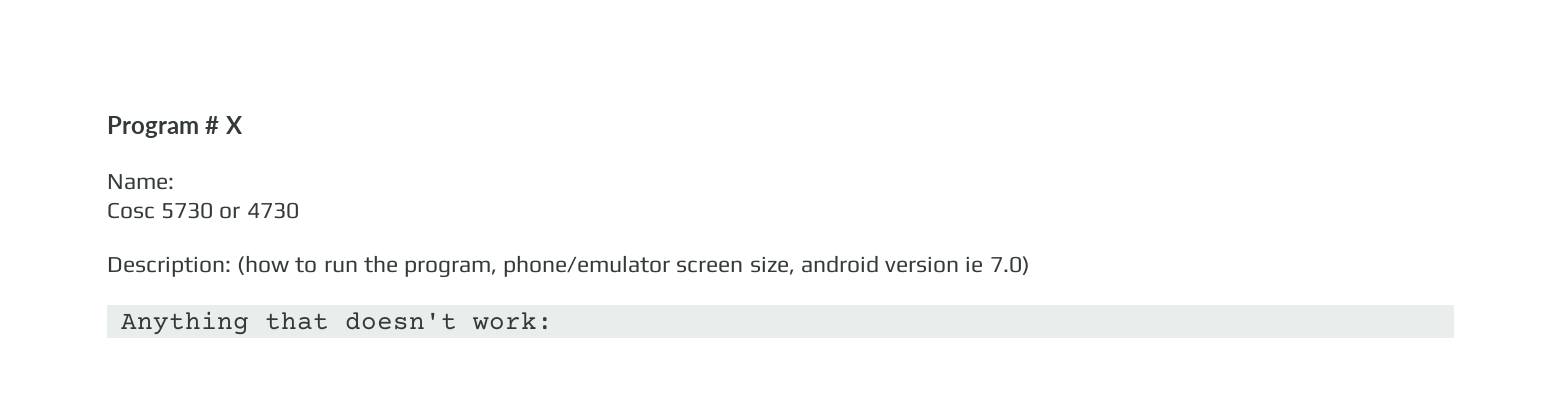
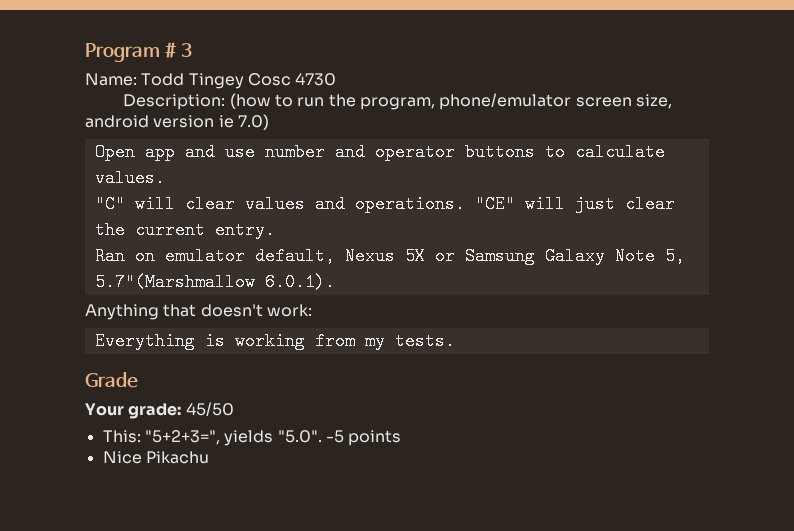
[225,116,243,134] X -> [181,43,193,57] 3
[107,202,241,219] // Cosc 5730 or -> [141,73,291,89] Todd Tingey Cosc
[120,311,553,335] Anything that doesn't work: -> [94,143,665,161] [94,169,165,187] [94,195,675,213] [94,221,275,239] [94,247,685,265] [94,273,335,291] [85,304,312,320] [94,332,455,350] [85,372,138,388] [85,402,234,419] [102,430,402,446] [102,451,209,464] Open app and use number and operator buttons to calculate values. // "C" will clear values and operations. "CE" will just clear the current entry. // Ran on emulator default, Nexus 5X or Samsung Galaxy Note 5, 5.7"(Marshmallow 6.0.1). // Anything that doesn't work: // Everything is working from my tests. // Grade // Your grade: 45/50 // This: "5+2+3=", yields "5.0". -5 points // Nice Pikachu

